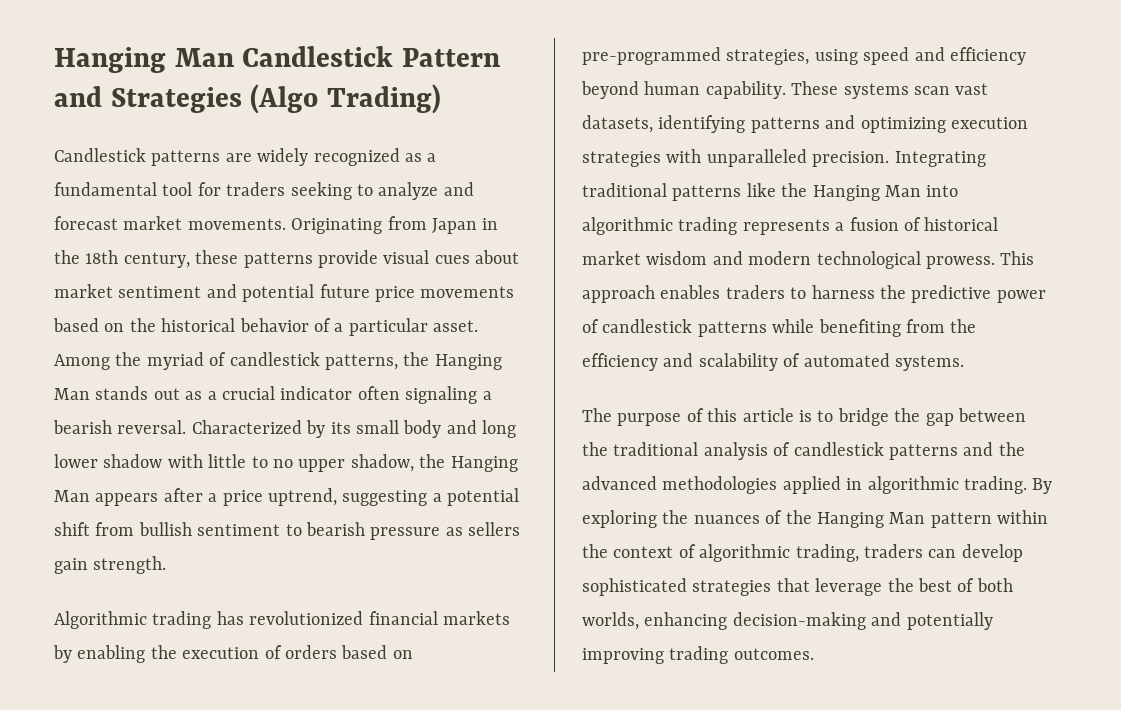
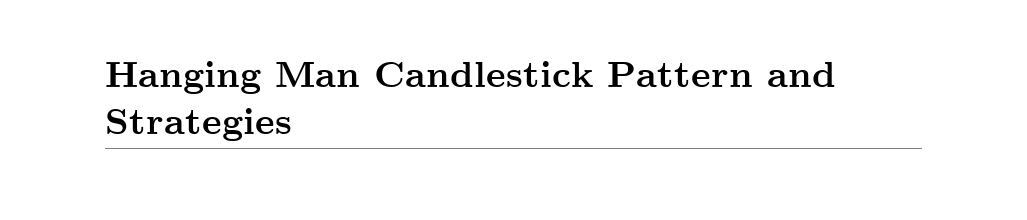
[250,84,441,114] [54,148,437,166] [54,182,474,200] [54,216,499,234] [54,250,520,268] [54,284,515,302] [53,318,479,336] [54,352,502,370] [54,386,492,404] [53,420,517,438] [54,454,518,472] [54,488,520,506] [54,522,521,540] [54,556,167,574] [54,611,510,629] [53,645,413,663] [582,47,1026,65] [581,81,989,99] [582,115,1028,133] [582,149,986,167] [582,183,959,201] [582,217,999,235] [582,251,1035,269] [582,285,1046,303] [582,319,977,337] [582,353,964,371] [582,408,1026,426] [582,442,1025,460] [582,476,1053,494] [582,510,1049,528] [582,544,1023,562] [582,578,1013,596] [582,612,993,630] [582,646,814,664] (Algo Trading) // Candlestick patterns are widely recognized as a fundamental tool for traders seeking to analyze and forecast market movements. Originating from Japan in the 18th century, these patterns provide visual cues about market sentiment and potential future price movements based on the historical behavior of a particular asset. Among the myriad of candlestick patterns, the Hanging Man stands out as a crucial indicator often signaling a bearish reversal. Characterized by its small body and long lower shadow with little to no upper shadow, the Hanging Man appears after a price uptrend, suggesting a potential shift from bullish sentiment to bearish pressure as sellers gain strength. // Algorithmic trading has revolutionized financial markets by enabling the execution of orders based on pre-programmed strategies, using speed and efficiency beyond human capability. These systems scan vast datasets, identifying patterns and optimizing execution strategies with unparalleled precision. Integrating traditional patterns like the Hanging Man into algorithmic trading represents a fusion of historical market wisdom and modern technological prowess. This approach enables traders to harness the predictive power of candlestick patterns while benefiting from the efficiency and scalability of automated systems. // The purpose of this article is to bridge the gap between the traditional analysis of candlestick patterns and the advanced methodologies applied in algorithmic trading. By exploring the nuances of the Hanging Man pattern within the context of algorithmic trading, traders can develop sophisticated strategies that leverage the best of both worlds, enhancing decision-making and potentially improving trading outcomes. -> (292, 124) none

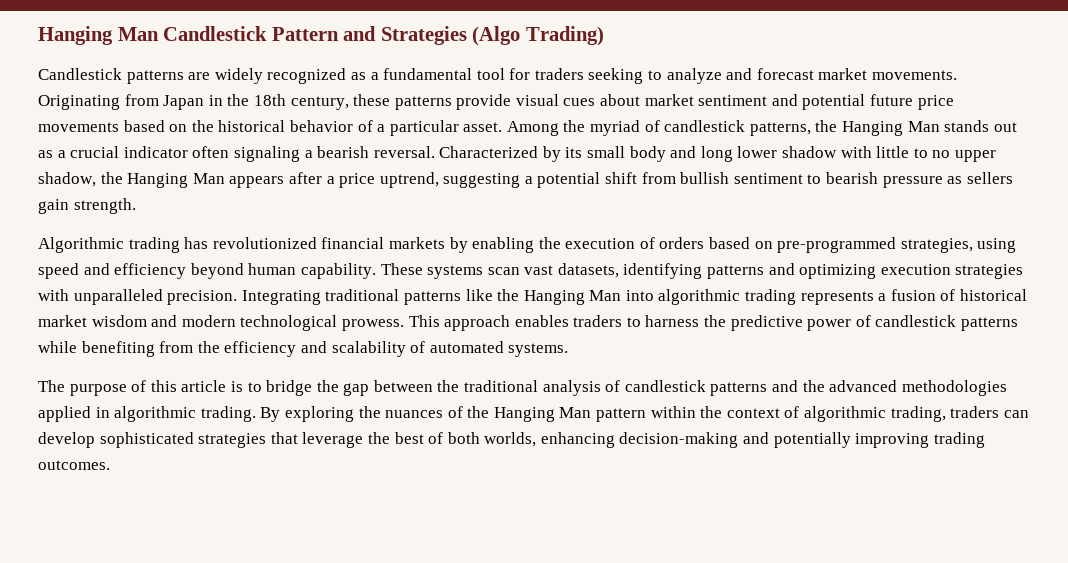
(292, 124) none -> [472,26,604,46] [38,68,958,84] [38,94,954,110] [38,120,1017,136] [38,146,996,162] [38,172,1013,188] [38,198,136,214] [38,237,1017,253] [38,263,1024,279] [38,289,1028,305] [38,315,1019,331] [38,341,569,357] [38,380,1007,396] [38,406,1029,422] [38,432,985,448] [38,460,110,470] (Algo Trading) // Candlestick patterns are widely recognized as a fundamental tool for traders seeking to analyze and forecast market movements. Originating from Japan in the 18th century, these patterns provide visual cues about market sentiment and potential future price movements based on the historical behavior of a particular asset. Among the myriad of candlestick patterns, the Hanging Man stands out as a crucial indicator often signaling a bearish reversal. Characterized by its small body and long lower shadow with little to no upper shadow, the Hanging Man appears after a price uptrend, suggesting a potential shift from bullish sentiment to bearish pressure as sellers gain strength. // Algorithmic trading has revolutionized financial markets by enabling the execution of orders based on pre-programmed strategies, using speed and efficiency beyond human capability. These systems scan vast datasets, identifying patterns and optimizing execution strategies with unparalleled precision. Integrating traditional patterns like the Hanging Man into algorithmic trading represents a fusion of historical market wisdom and modern technological prowess. This approach enables traders to harness the predictive power of candlestick patterns while benefiting from the efficiency and scalability of automated systems. // The purpose of this article is to bridge the gap between the traditional analysis of candlestick patterns and the advanced methodologies applied in algorithmic trading. By exploring the nuances of the Hanging Man pattern within the context of algorithmic trading, traders can develop sophisticated strategies that leverage the best of both worlds, enhancing decision-making and potentially improving trading outcomes.

